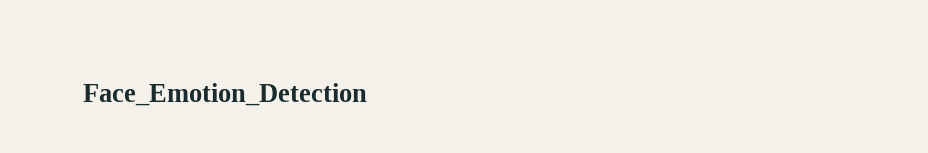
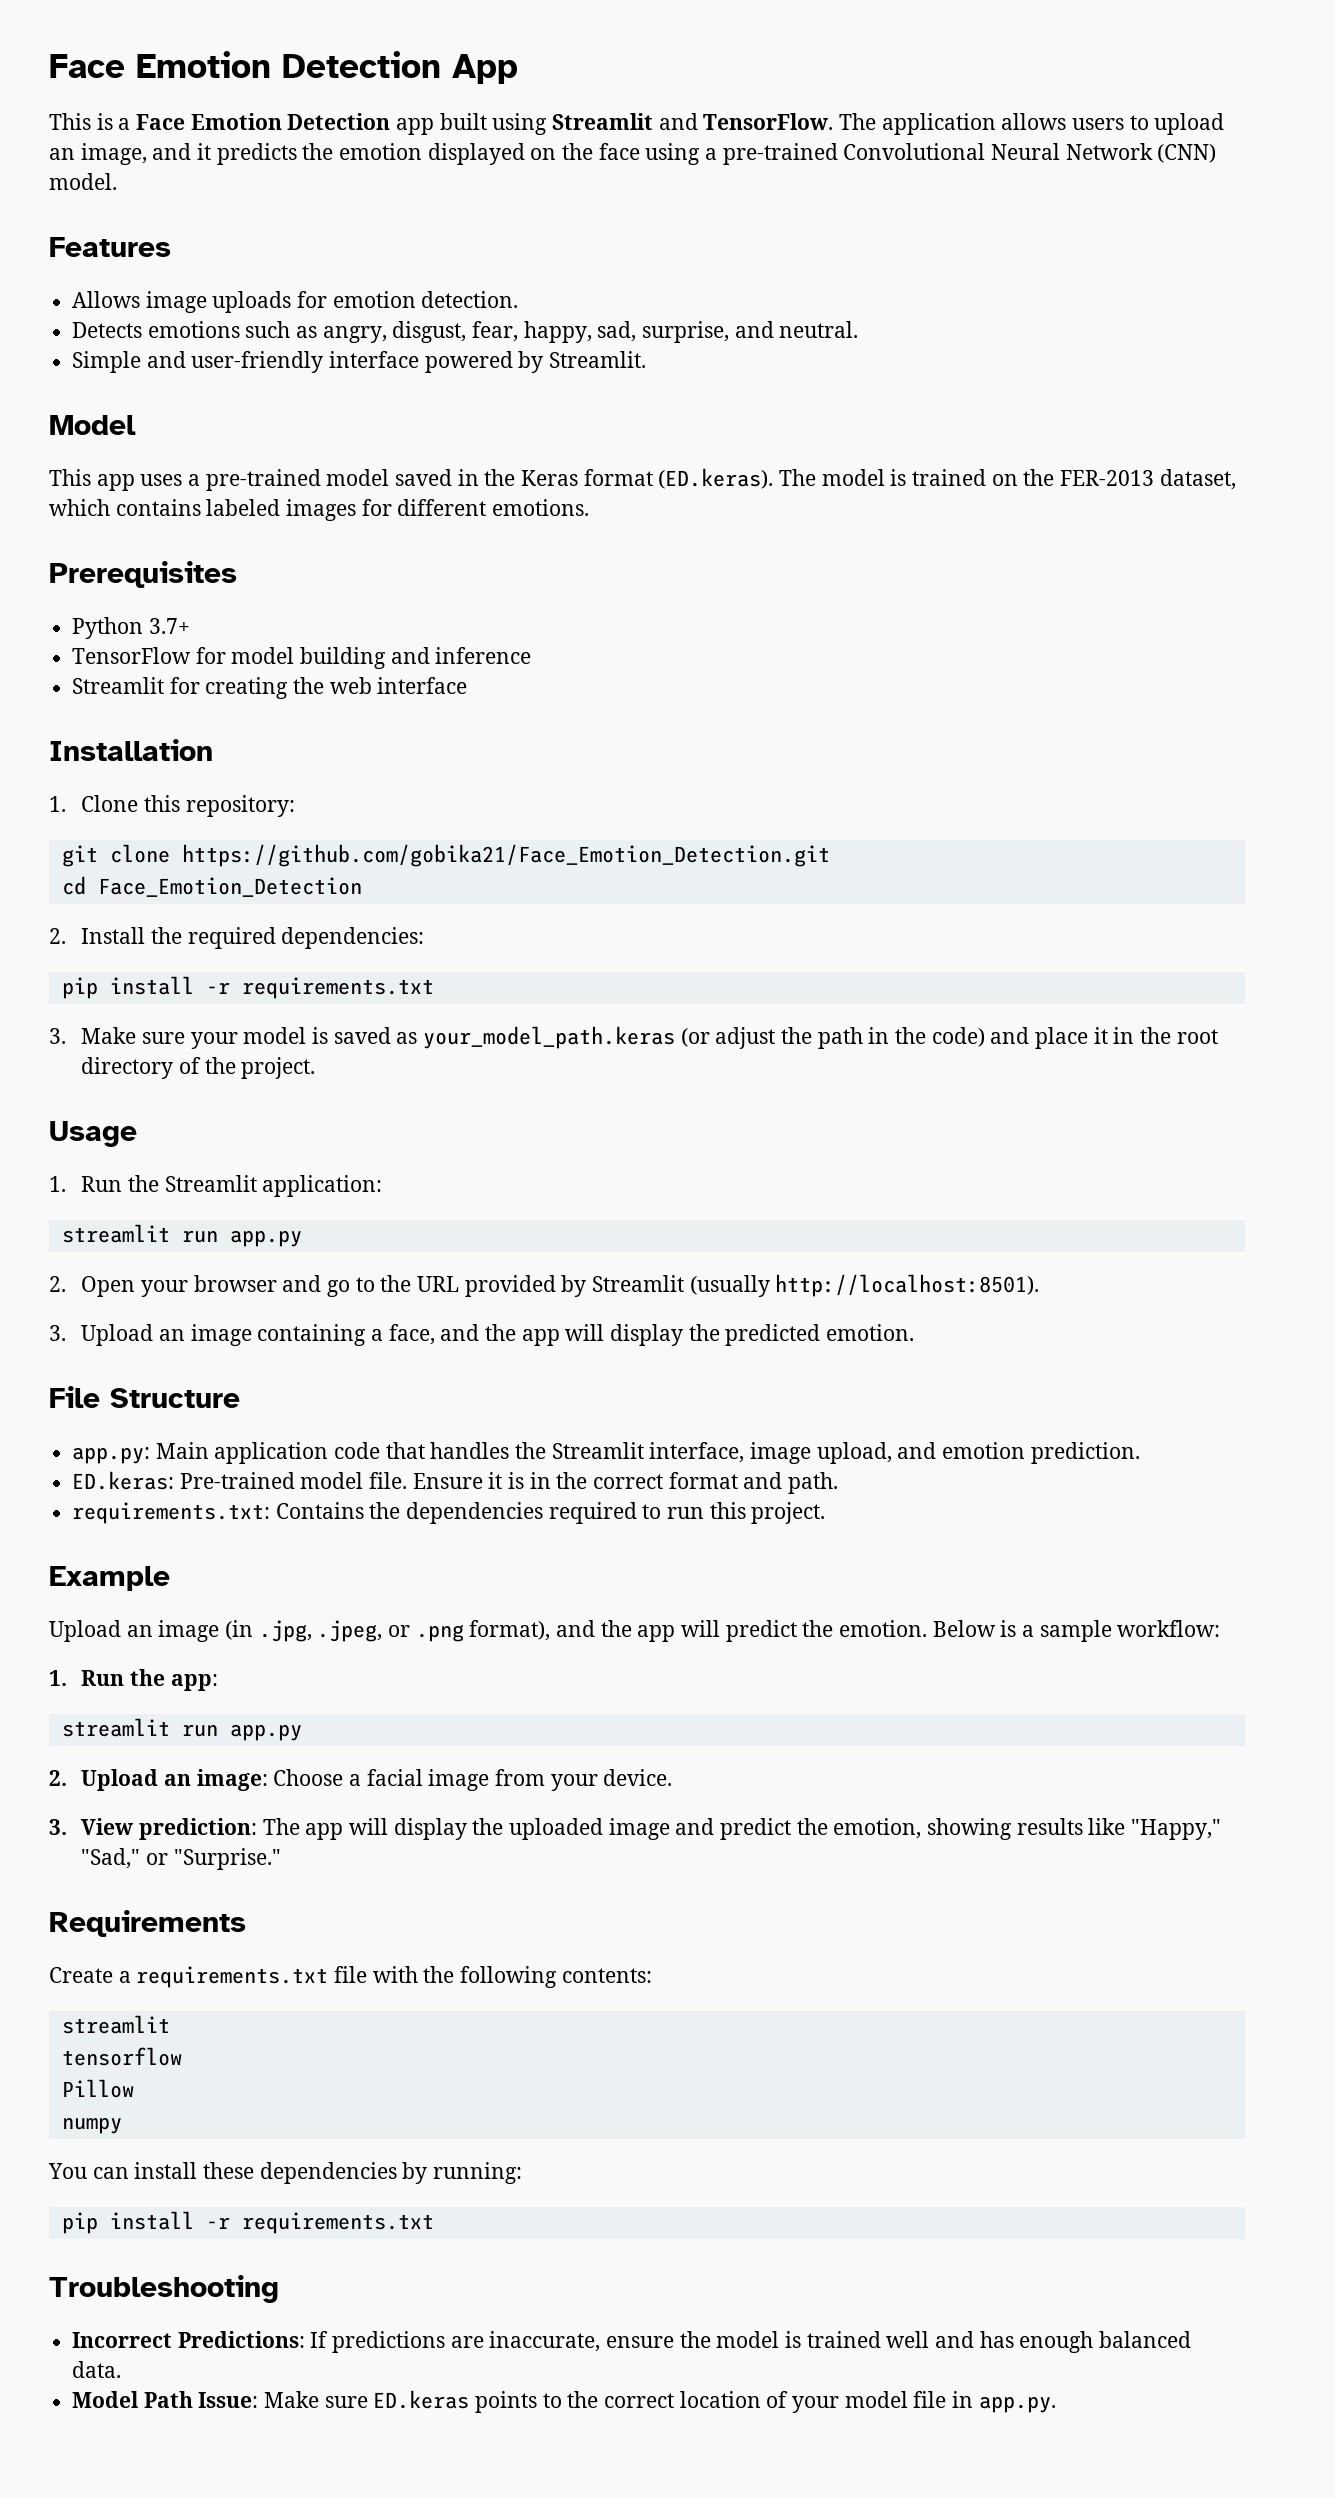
[83,83,367,106] Face_Emotion_Detection -> [49,51,518,84] [49,113,1225,135] [49,143,1217,165] [49,173,117,190] [49,237,171,257] [72,291,519,313] [72,321,859,343] [72,351,647,373] [49,415,136,435] [49,468,1236,491] [49,499,590,521] [49,561,237,588] [72,617,190,639] [72,647,532,669] [72,677,468,699] [49,739,213,761] [49,795,295,817] [61,844,830,867] [61,876,362,897] [49,927,425,949] [61,976,434,999] [49,1026,1218,1049] [81,1057,316,1079] [49,1121,137,1147] [49,1175,383,1197] [61,1224,302,1247] [49,1274,1040,1297] [49,1324,915,1346] [49,1386,240,1408] [72,1442,1140,1464] [72,1471,839,1494] [72,1502,826,1524] [49,1566,170,1591] [49,1620,1221,1642] [49,1669,218,1691] [61,1718,302,1741] [49,1769,673,1791] [49,1818,1222,1840] [81,1848,281,1870] [49,1910,246,1937] [49,1966,652,1988] [61,2015,170,2034] [61,2047,182,2066] [61,2079,134,2098] [61,2117,122,2134] [48,2162,523,2184] [61,2211,434,2234] [49,2275,279,2303] [72,2331,1192,2353] [72,2361,122,2378] [72,2390,1056,2413] Face Emotion Detection App // This is a Face Emotion Detection app built using Streamlit and TensorFlow. The application allows users to upload an image, and it predicts the emotion displayed on the face using a pre-trained Convolutional Neural Network (CNN) model. // Features // Allows image uploads for emotion detection. // Detects emotions such as angry, disgust, fear, happy, sad, surprise, and neutral. // Simple and user-friendly interface powered by Streamlit. // Model // This app uses a pre-trained model saved in the Keras format (ED.keras). The model is trained on the FER-2013 dataset, which contains labeled images for different emotions. // Prerequisites // Python 3.7+ // TensorFlow for model building and inference // Streamlit for creating the web interface // Installation // 1. Clone this repository: // git clone https://github.com/gobika21/Face_Emotion_Detection.git // cd Face_Emotion_Detection // 2. Install the required dependencies: // pip install -r requirements.txt // 3. Make sure your model is saved as your_model_path.keras (or adjust the path in the code) and place it in the root directory of the project. // Usage // 1. Run the Streamlit application: // streamlit run app.py // 2. Open your browser and go to the URL provided by Streamlit (usually http://localhost:8501). // 3. Upload an image containing a face, and the app will display the predicted emotion. // File Structure // app.py: Main application code that handles the Streamlit interface, image upload, and emotion prediction. // ED.keras: Pre-trained model file. Ensure it is in the correct format and path. // requirements.txt: Contains the dependencies required to run this project. // Example // Upload an image (in .jpg, .jpeg, or .png format), and the app will predict the emotion. Below is a sample workflow: // 1. Run the app: // streamlit run app.py // 2. Upload an image: Choose a facial image from your device. // 3. View prediction: The app will display the uploaded image and predict the emotion, showing results like "Happy," "Sad," or "Surprise." // Requirements // Create a requirements.txt file with the following contents: // streamlit // tensorflow // Pillow // numpy // You can install these dependencies by running: // pip install -r requirements.txt // Troubleshooting // Incorrect Predictions: If predictions are inaccurate, ensure the model is trained well and has enough balanced data. // Model Path Issue: Make sure ED.keras points to the correct location of your model file in app.py.

